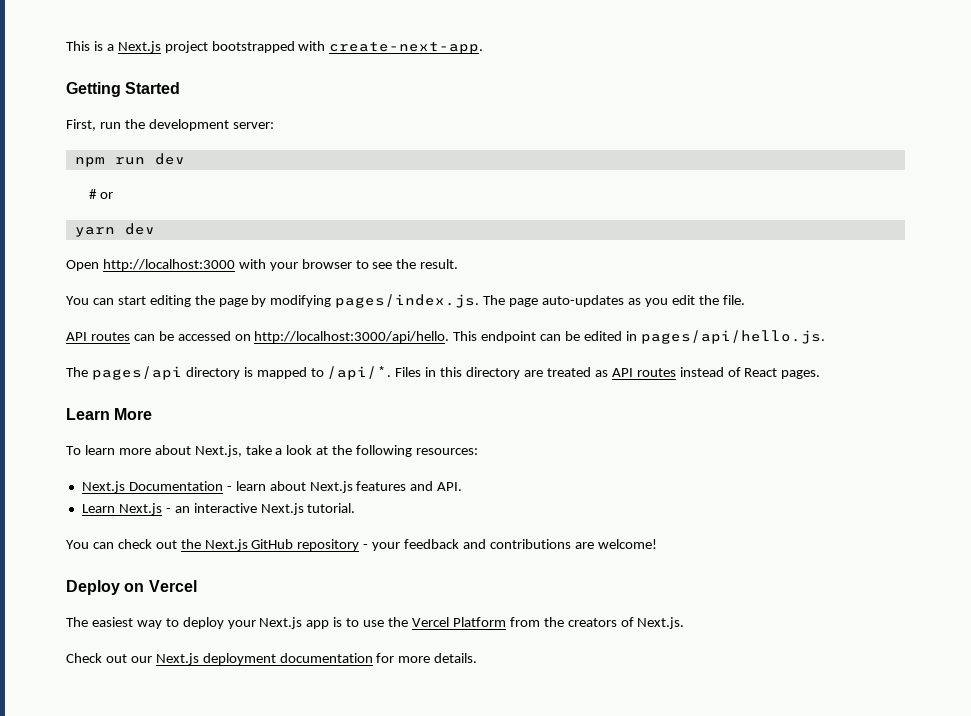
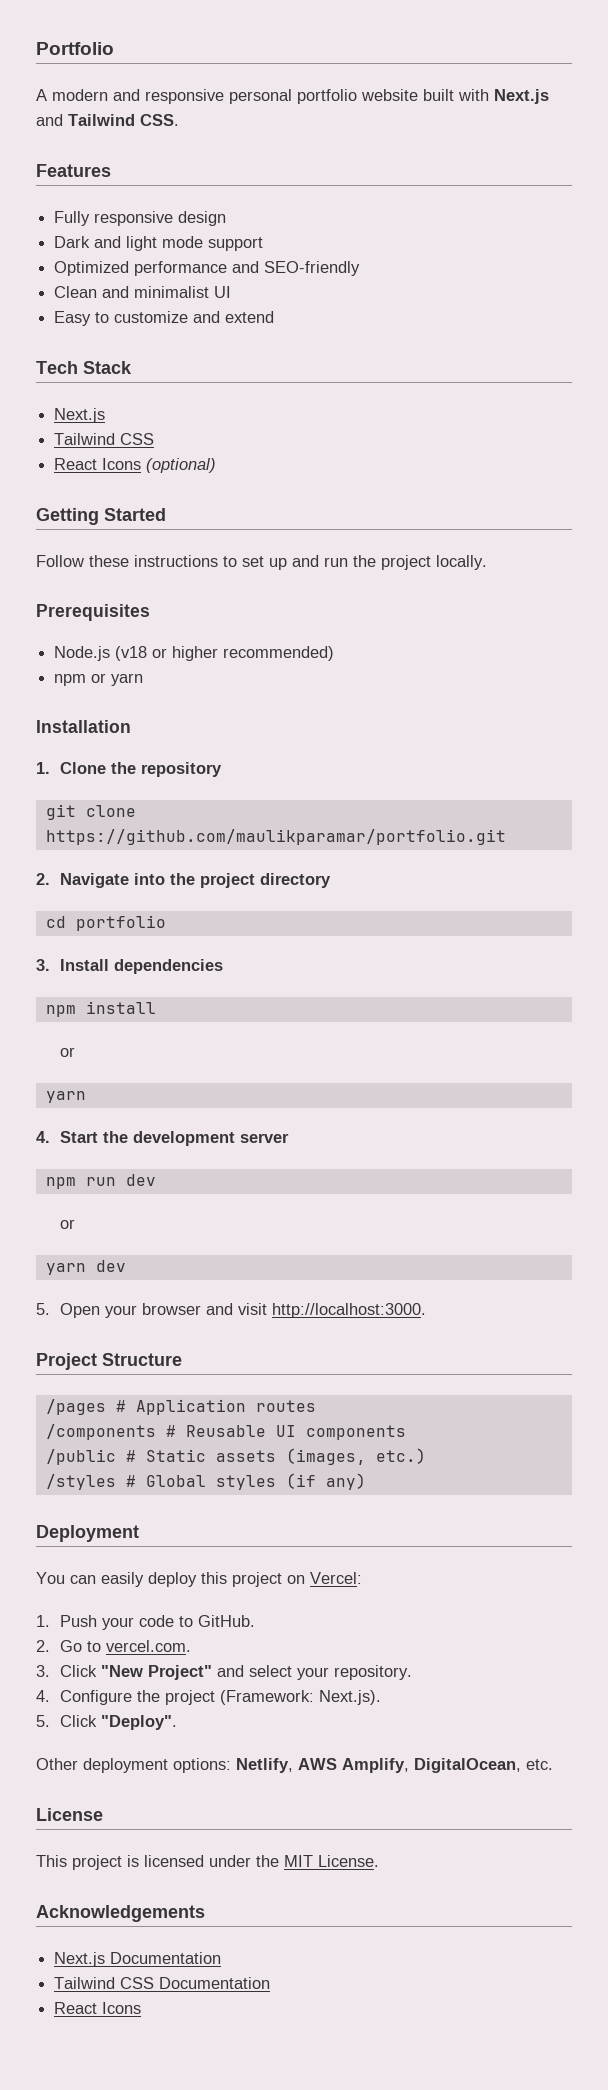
[66,41,484,54] [66,82,181,97] [66,119,274,131] This is a Next.js project bootstrapped with create-next-app. // Getting Started // First, run the development server: -> [36,42,114,55] [36,89,549,104] [36,114,179,126] [36,164,111,177] [54,211,227,226] [54,236,264,251] [54,261,361,276] [54,286,232,298] [54,311,275,326] [36,361,132,374] [54,408,106,423] [54,433,155,445] [54,458,217,473] [36,508,166,525] [36,555,487,570] [36,604,150,621] [54,646,335,661] [54,673,144,686] [36,720,131,733] [36,762,223,777] [45,804,136,820] [45,829,506,845] [36,873,332,888] [45,915,166,931] [36,959,224,974] [45,1001,156,1017] [60,1047,76,1057] [45,1091,86,1103] [36,1131,290,1146] Portfolio // A modern and responsive personal portfolio website built with Next.js and Tailwind CSS. // Features // Fully responsive design // Dark and light mode support // Optimized performance and SEO-friendly // Clean and minimalist UI // Easy to customize and extend // Tech Stack // Next.js // Tailwind CSS // React Icons (optional) // Getting Started // Follow these instructions to set up and run the project locally. // Prerequisites // Node.js (v18 or higher recommended) // npm or yarn // Installation // 1. Clone the repository // git clone https://github.com/maulikparamar/portfolio.git // 2. Navigate into the project directory // cd portfolio // 3. Install dependencies // npm install // or // yarn // 4. Start the development server
[89,189,98,199] # -> (156, 1180) none
[66,259,459,271] [66,294,745,308] [66,330,825,344] [66,366,821,380] [66,408,153,420] [66,445,479,457] [81,481,463,493] [81,503,356,515] [66,539,657,551] [66,580,197,595] [66,617,685,629] [66,653,478,665] Open http://localhost:3000 with your browser to see the result. // You can start editing the page by modifying pages/index.js. The page auto-updates as you edit the file. // API routes can be accessed on http://localhost:3000/api/hello. This endpoint can be edited in pages/api/hello.js. // The pages/api directory is mapped to /api/*. Files in this directory are treated as API routes instead of React pages. // Learn More // To learn more about Next.js, take a look at the following resources: // Next.js Documentation - learn about Next.js features and API. // Learn Next.js - an interactive Next.js tutorial. // You can check out the Next.js GitHub repository - your feedback and contributions are welcome! // Deploy on Vercel // The easiest way to deploy your Next.js app is to use the Vercel Platform from the creators of Next.js. // Check out our Next.js deployment documentation for more details. -> [36,1303,427,1318] [36,1353,182,1370] [45,1399,316,1415] [45,1424,406,1440] [45,1448,426,1465] [45,1473,366,1490] [36,1525,139,1542] [36,1572,362,1587] [36,1615,256,1630] [36,1640,192,1652] [36,1665,413,1680] [36,1690,382,1705] [36,1715,178,1730] [36,1758,553,1773] [36,1808,103,1821] [36,1855,379,1870] [36,1905,205,1922] [54,1952,222,1967] [54,1977,271,1989] [54,2002,142,2014] 5. Open your browser and visit http://localhost:3000. // Project Structure // /pages # Application routes // /components # Reusable UI components // /public # Static assets (images, etc.) // /styles # Global styles (if any) // Deployment // You can easily deploy this project on Vercel: // 1. Push your code to GitHub. // 2. Go to vercel.com. // 3. Click "New Project" and select your repository. // 4. Configure the project (Framework: Next.js). // 5. Click "Deploy". // Other deployment options: Netlify, AWS Amplify, DigitalOcean, etc. // License // This project is licensed under the MIT License. // Acknowledgements // Next.js Documentation // Tailwind CSS Documentation // React Icons

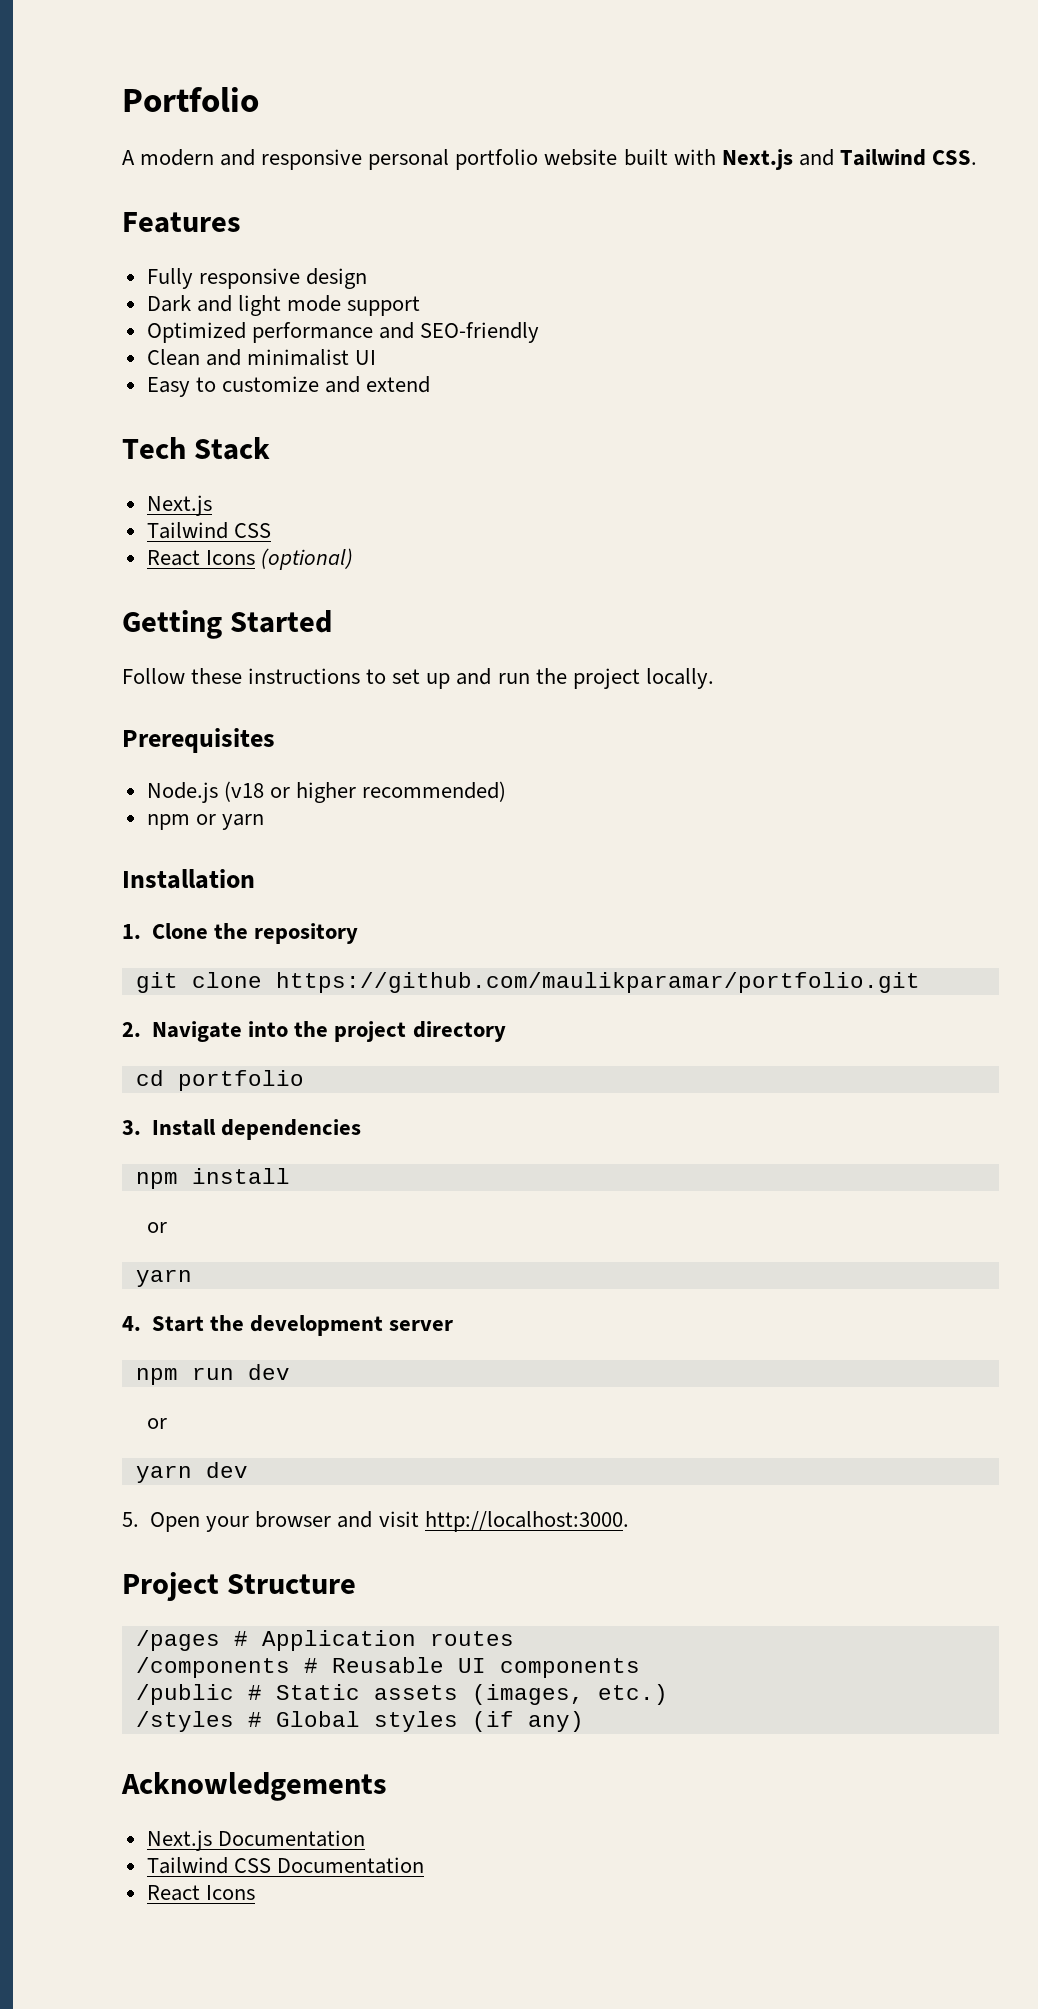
[36,1525,139,1542] [36,1572,362,1587] [36,1615,256,1630] [36,1640,192,1652] [36,1665,413,1680] [36,1690,382,1705] [36,1715,178,1730] [36,1758,553,1773] [36,1808,103,1821] [36,1855,379,1870] // Deployment // You can easily deploy this project on Vercel: // 1. Push your code to GitHub. // 2. Go to vercel.com. // 3. Click "New Project" and select your repository. // 4. Configure the project (Framework: Next.js). // 5. Click "Deploy". // Other deployment options: Netlify, AWS Amplify, DigitalOcean, etc. // License // This project is licensed under the MIT License. -> (584, 1721) none

